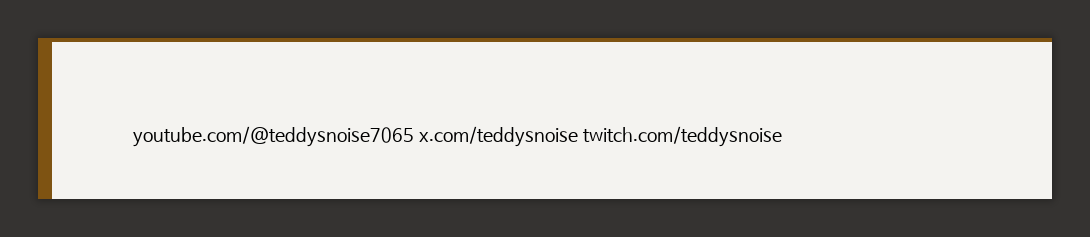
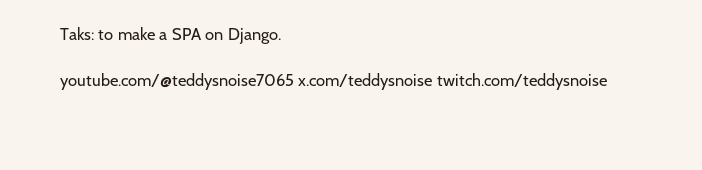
(133, 136) none -> [60,27,281,44] Taks: to make a SPA on Django. //

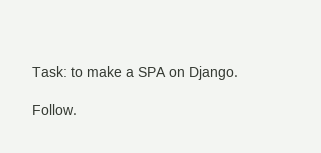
[60,27,94,40] Taks: -> [32,66,67,77] Task:
[60,73,607,90] youtube.com/@teddysnoise7065 x.com/teddysnoise twitch.com/teddysnoise -> [32,104,77,115] Follow.

